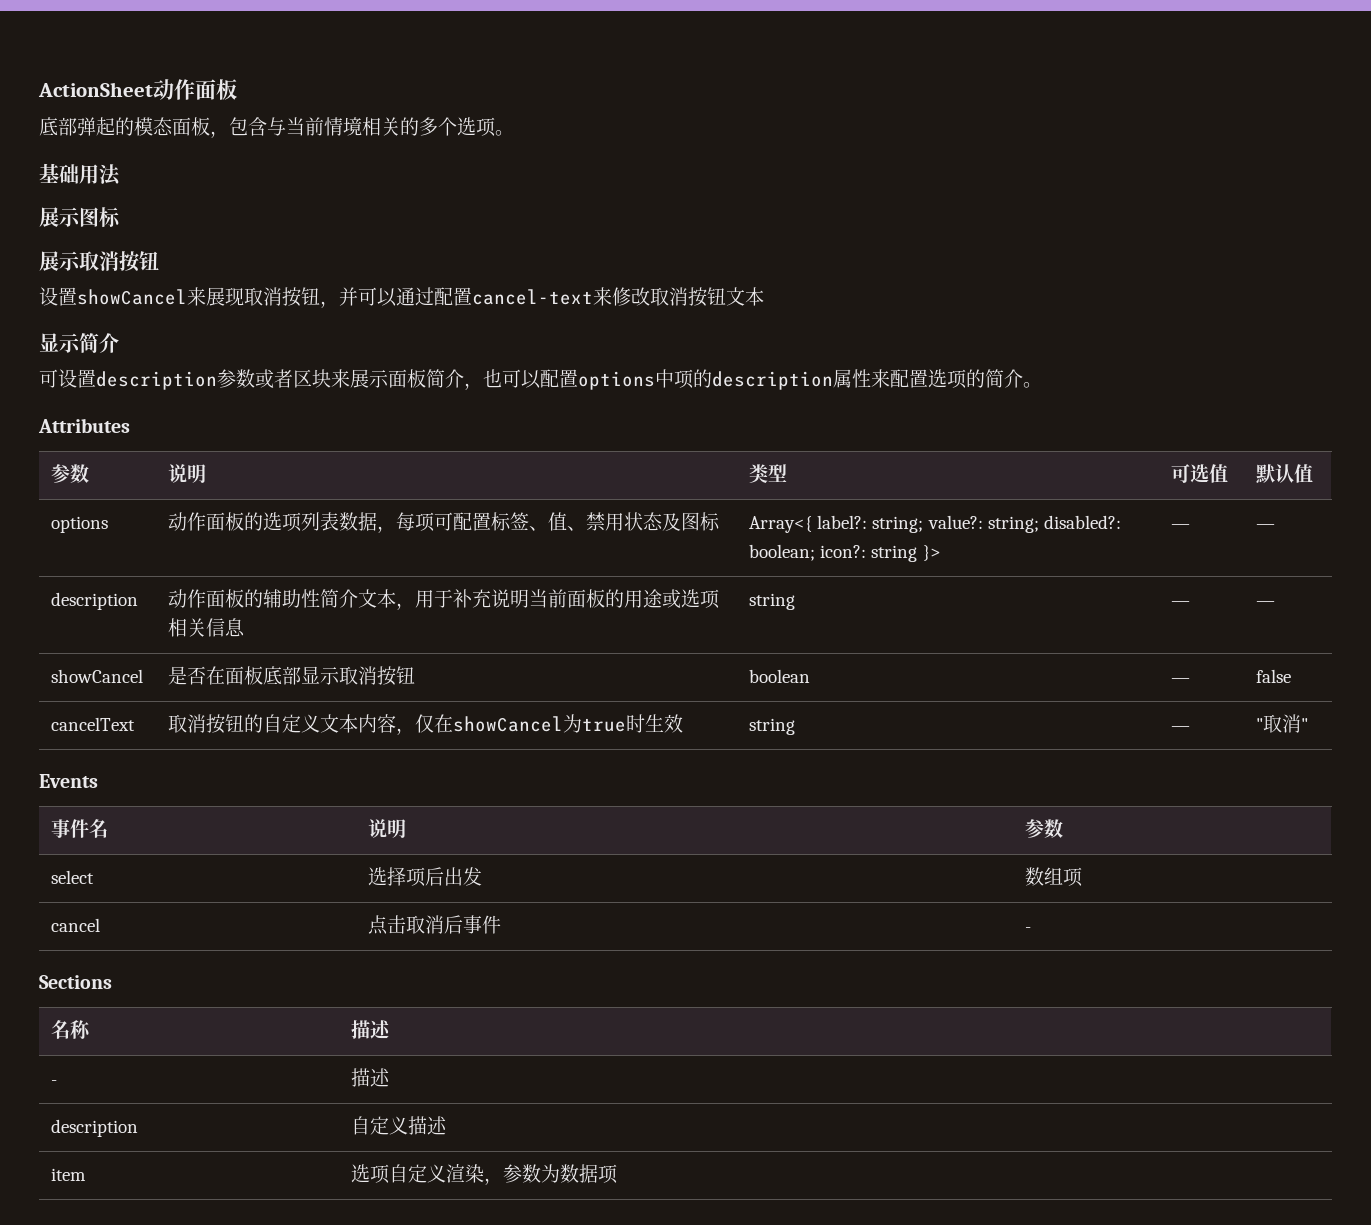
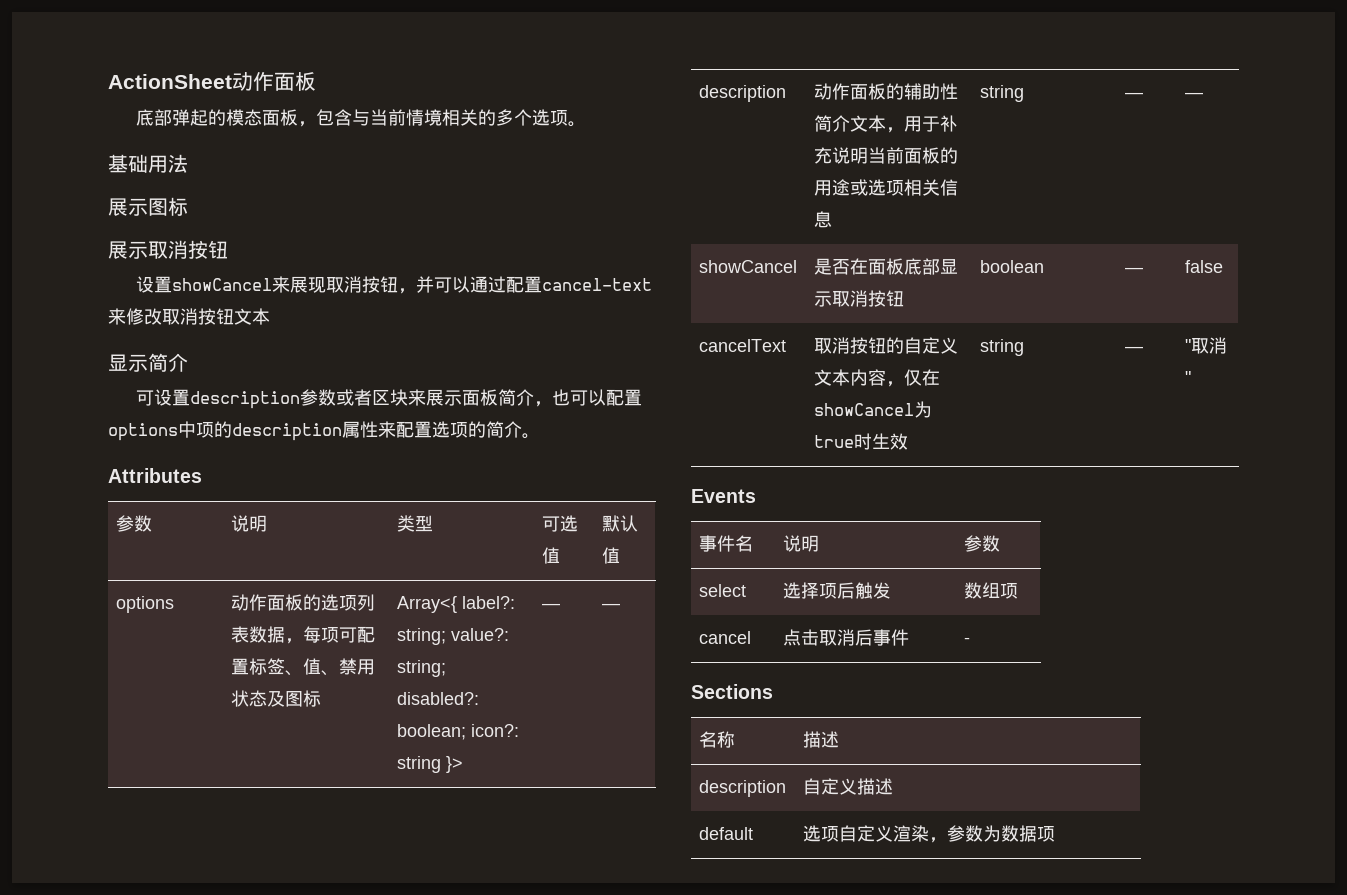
[444,867,464,886] 出 -> [855,582,874,599] 触
[51,1080,58,1085] [351,1068,391,1087] // - | 描述 -> (840, 739) none
[51,1168,87,1181] item -> [699,827,754,840] default

